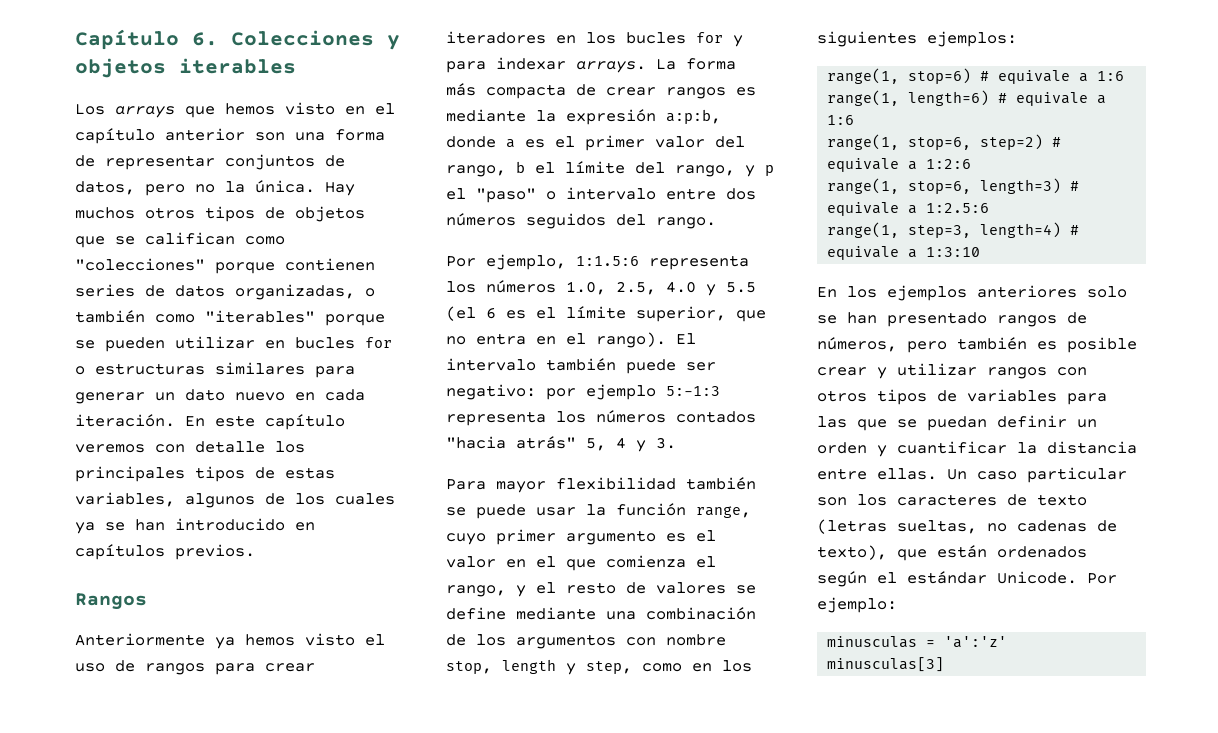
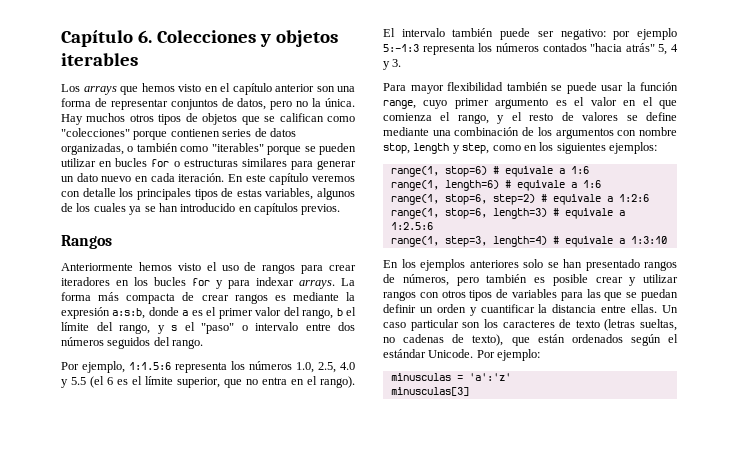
[215,637,235,649] ya -> (133, 267) none
[666,109,721,124] a:p:b, -> [112,308,146,319] a:s:b,
[765,165,774,176] p -> [171,325,177,331] s

